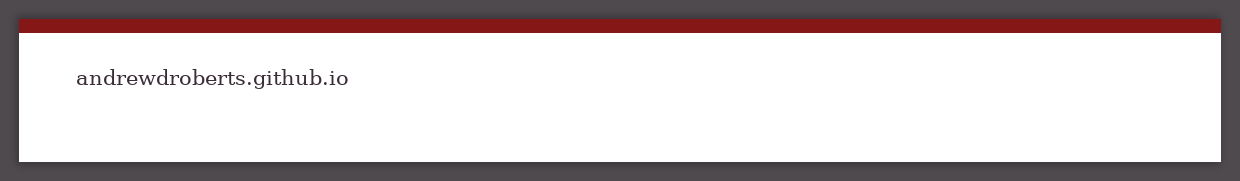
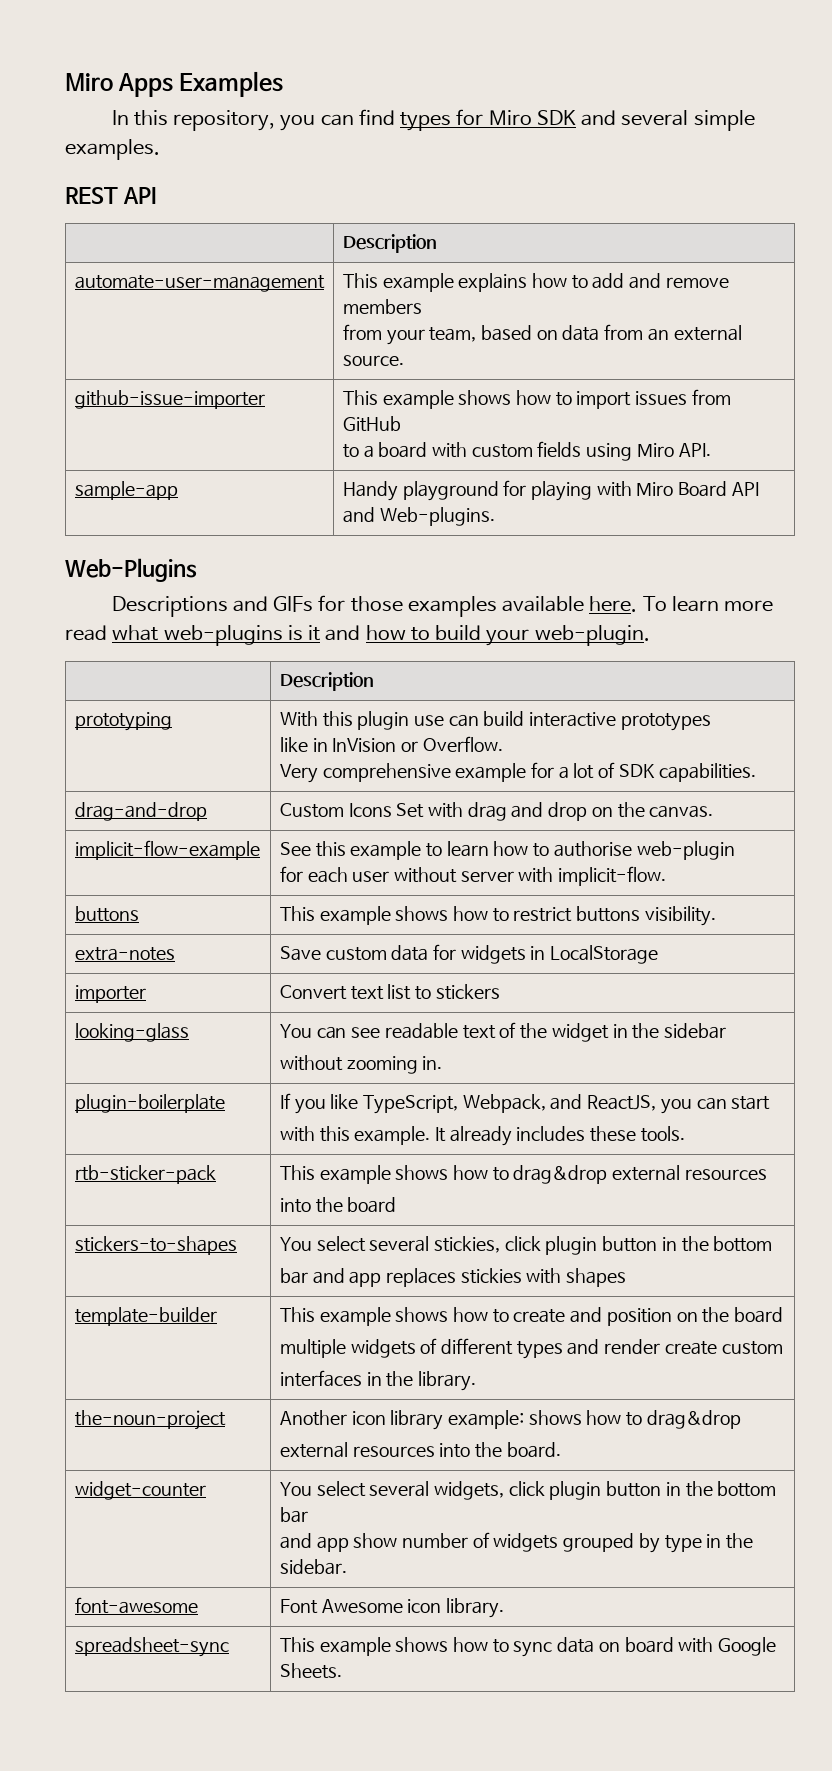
[76,69,349,89] andrewdroberts.github.io -> [65,71,284,97] [111,109,755,131] [65,139,160,160] [65,187,156,204] [342,234,437,253] [74,275,325,292] [342,273,729,292] [342,299,422,314] [342,324,742,345] [342,355,404,366] [74,390,265,409] [342,389,731,409] [342,416,401,432] [342,441,711,461] [74,481,178,500] [342,480,759,501] [342,507,495,526] [65,558,197,582] [111,595,774,617] [65,625,650,646] [279,672,374,691] [74,712,172,731] [279,711,711,731] [279,736,503,752] [279,762,756,783] [74,802,207,821] [279,802,714,821] [74,840,260,860] [279,841,735,860] [279,866,667,886] [74,906,139,922] [279,906,716,926] [74,947,175,961] [279,944,659,964] [74,985,146,1003] [279,984,500,1000] [74,1023,189,1042] [279,1022,727,1042] [279,1055,443,1074] [74,1094,225,1113] [279,1093,771,1114] [279,1126,685,1146] [74,1165,216,1184] [279,1165,767,1184] [279,1197,397,1213] [74,1236,237,1255] [279,1236,773,1255] [279,1268,627,1287] [74,1307,217,1326] [279,1307,784,1326] [279,1338,783,1359] [279,1370,476,1391] [74,1410,226,1430] [279,1410,741,1430] [279,1442,561,1458] [74,1481,206,1500] [279,1481,777,1500] [279,1507,308,1523] [279,1532,754,1553] [279,1559,347,1575] [74,1597,198,1614] [279,1598,504,1618] [74,1637,229,1657] [279,1637,777,1657] [279,1663,342,1679] Miro Apps Examples // In this repository, you can find types for Miro SDK and several simple examples. // REST API // | Description // automate-user-management | This example explains how to add and remove members // from your team, based on data from an external source. // github-issue-importer | This example shows how to import issues from GitHub // to a board with custom fields using Miro API. // sample-app | Handy playground for playing with Miro Board API and Web-plugins. // Web-Plugins // Descriptions and GIFs for those examples available here. To learn more read what web-plugins is it and how to build your web-plugin. // | Description // prototyping | With this plugin use can build interactive prototypes // like in InVision or Overflow. // Very comprehensive example for a lot of SDK capabilities. // drag-and-drop | Custom Icons Set with drag and drop on the canvas. // implicit-flow-example | See this example to learn how to authorise web-plugin // for each user without server with implicit-flow. // buttons | This example shows how to restrict buttons visibility. // extra-notes | Save custom data for widgets in LocalStorage // importer | Convert text list to stickers // looking-glass | You can see readable text of the widget in the sidebar // without zooming in. // plugin-boilerplate | If you like TypeScript, Webpack, and ReactJS, you can start // with this example. It already includes these tools. // rtb-sticker-pack | This example shows how to drag&drop external resources // into the board // stickers-to-shapes | You select several stickies, click plugin button in the bottom // bar and app replaces stickies with shapes // template-builder | This example shows how to create and position on the board // multiple widgets of different types and render create custom // interfaces in the library. // the-noun-project | Another icon library example: shows how to drag&drop // external resources into the board. // widget-counter | You select several widgets, click plugin button in the bottom bar // and app show number of widgets grouped by type in the sidebar. // font-awesome | Font Awesome icon library. // spreadsheet-sync | This example shows how to sync data on board with Google Sheets.

